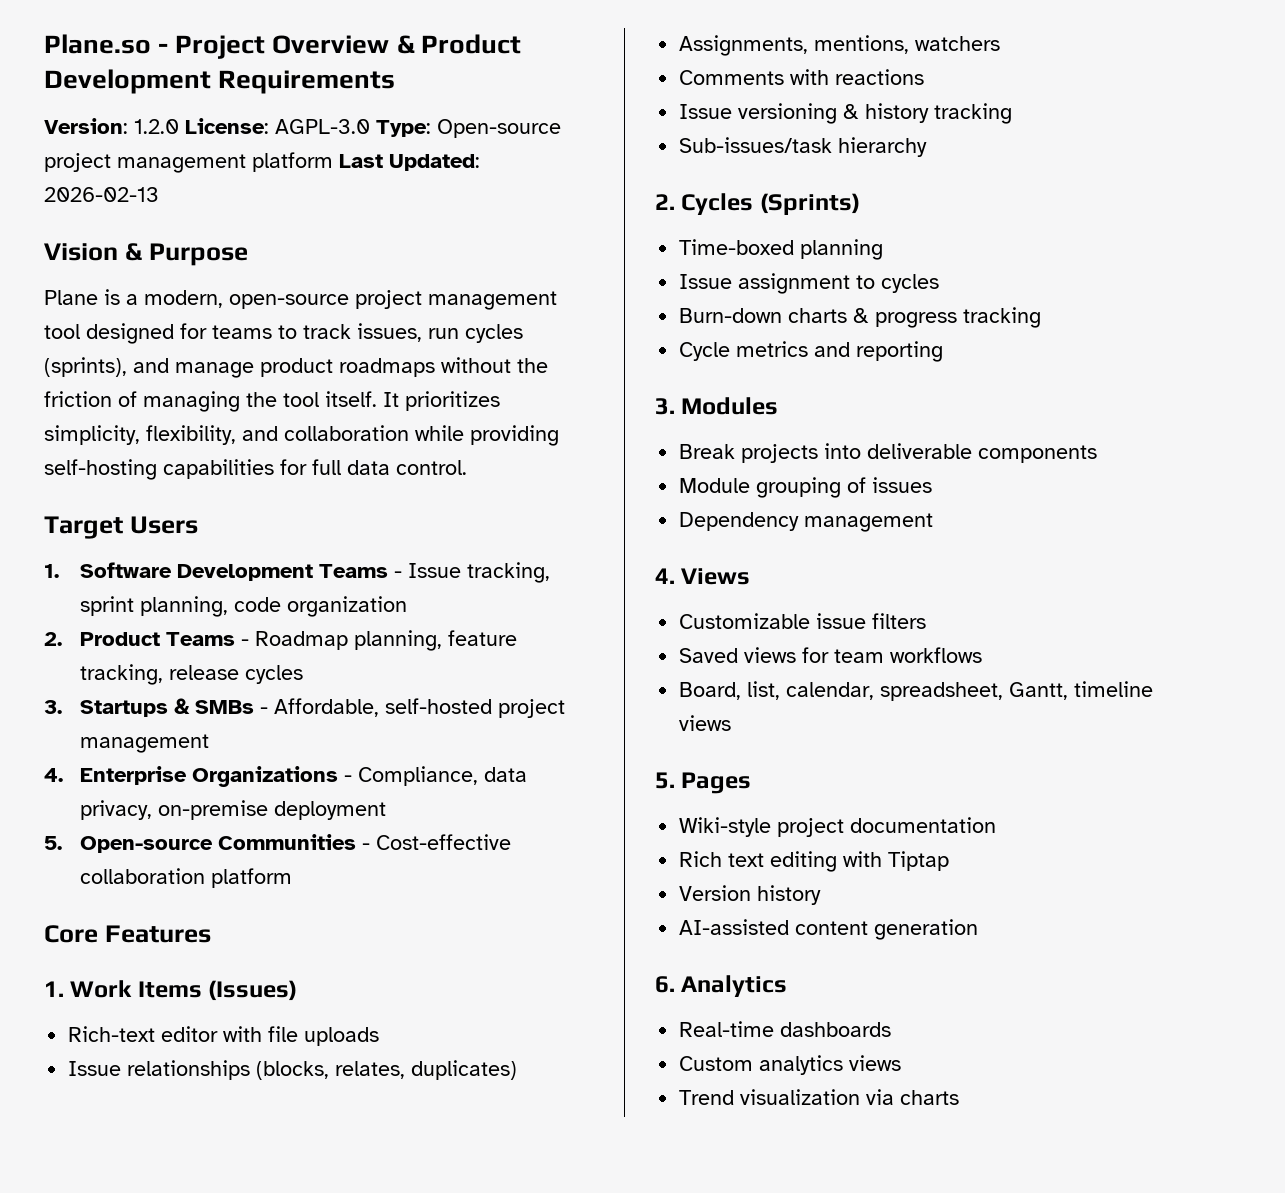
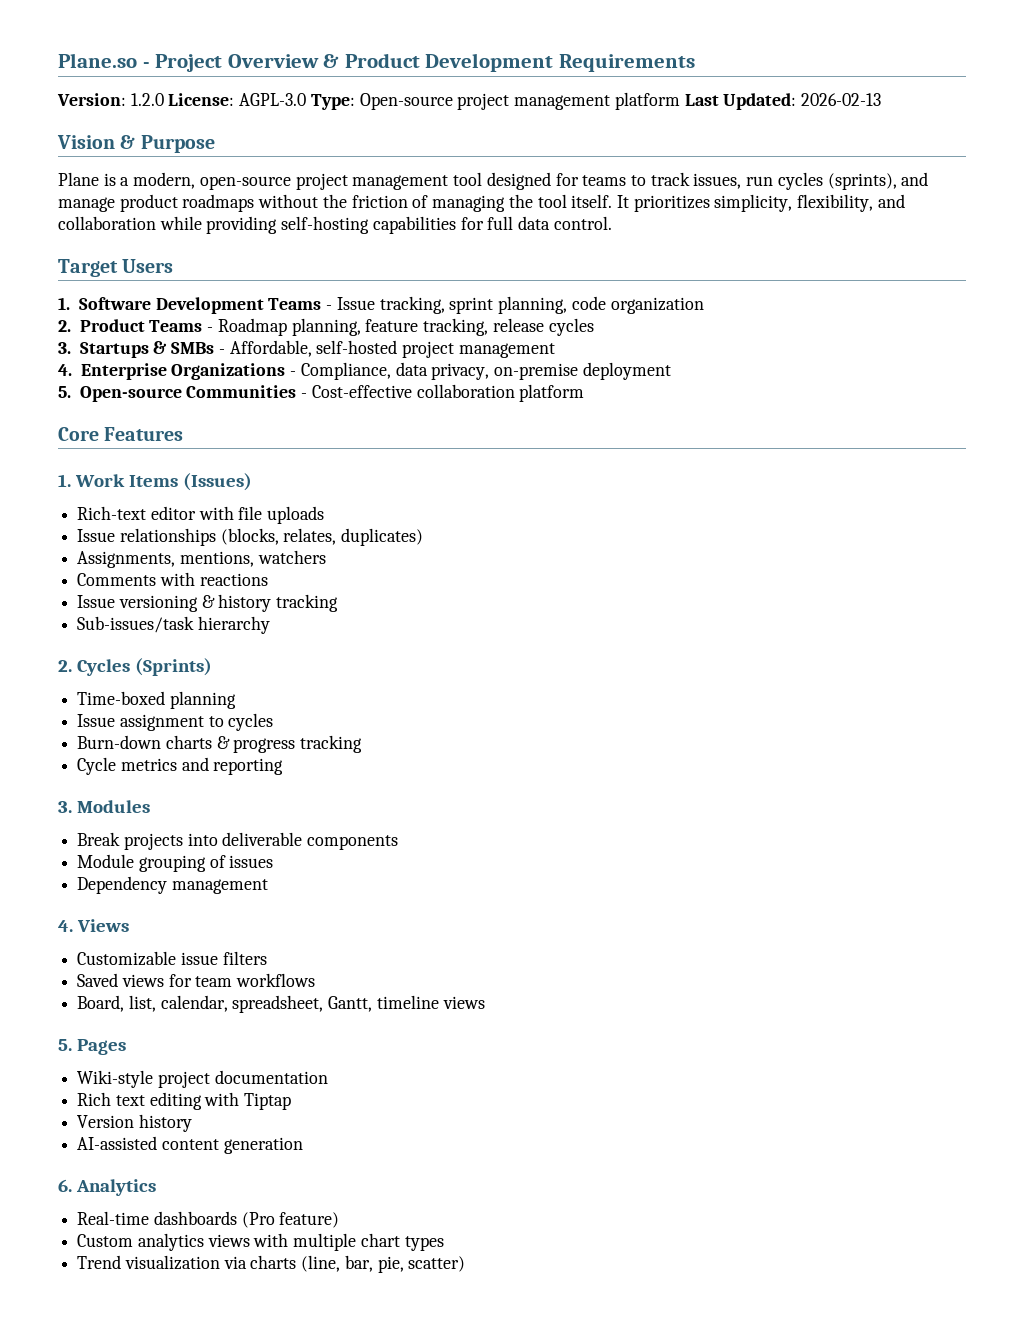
(892, 1029) none -> [241,1212,340,1228] (Pro feature)
(902, 1063) none -> [253,1233,444,1251] with multiple chart types
(960, 1097) none -> [301,1255,466,1273] (line, bar, pie, scatter)

